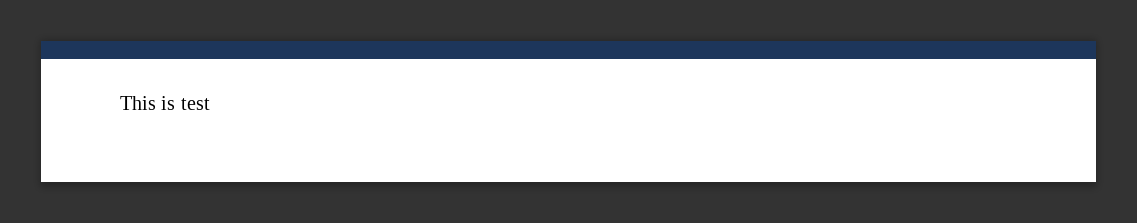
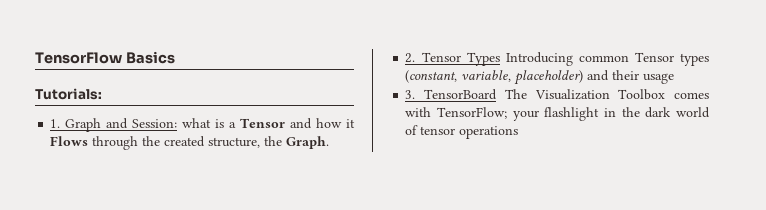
[120,96,210,110] This is test -> [35,51,175,64] [35,88,102,100] [50,118,355,132] [50,136,330,150] [405,52,709,66] [405,70,675,85] [405,89,709,100] [405,107,710,121] [405,125,519,139] TensorFlow Basics // Tutorials: // 1. Graph and Session: what is a Tensor and how it Flows through the created structure, the Graph. // 2. Tensor Types Introducing common Tensor types (constant, variable, placeholder) and their usage // 3. TensorBoard The Visualization Toolbox comes with TensorFlow; your flashlight in the dark world of tensor operations

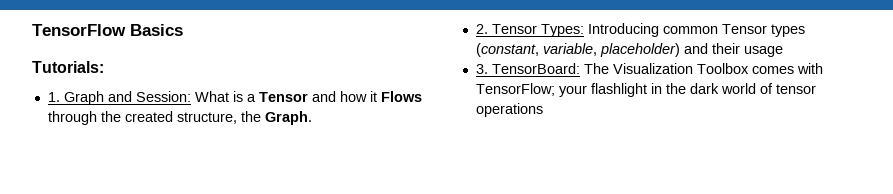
[182,118,212,128] what -> [194,91,229,102] What
[466,52,500,66] Types -> [540,24,584,37] Types:
[424,89,498,100] TensorBoard -> [491,63,580,74] TensorBoard:

